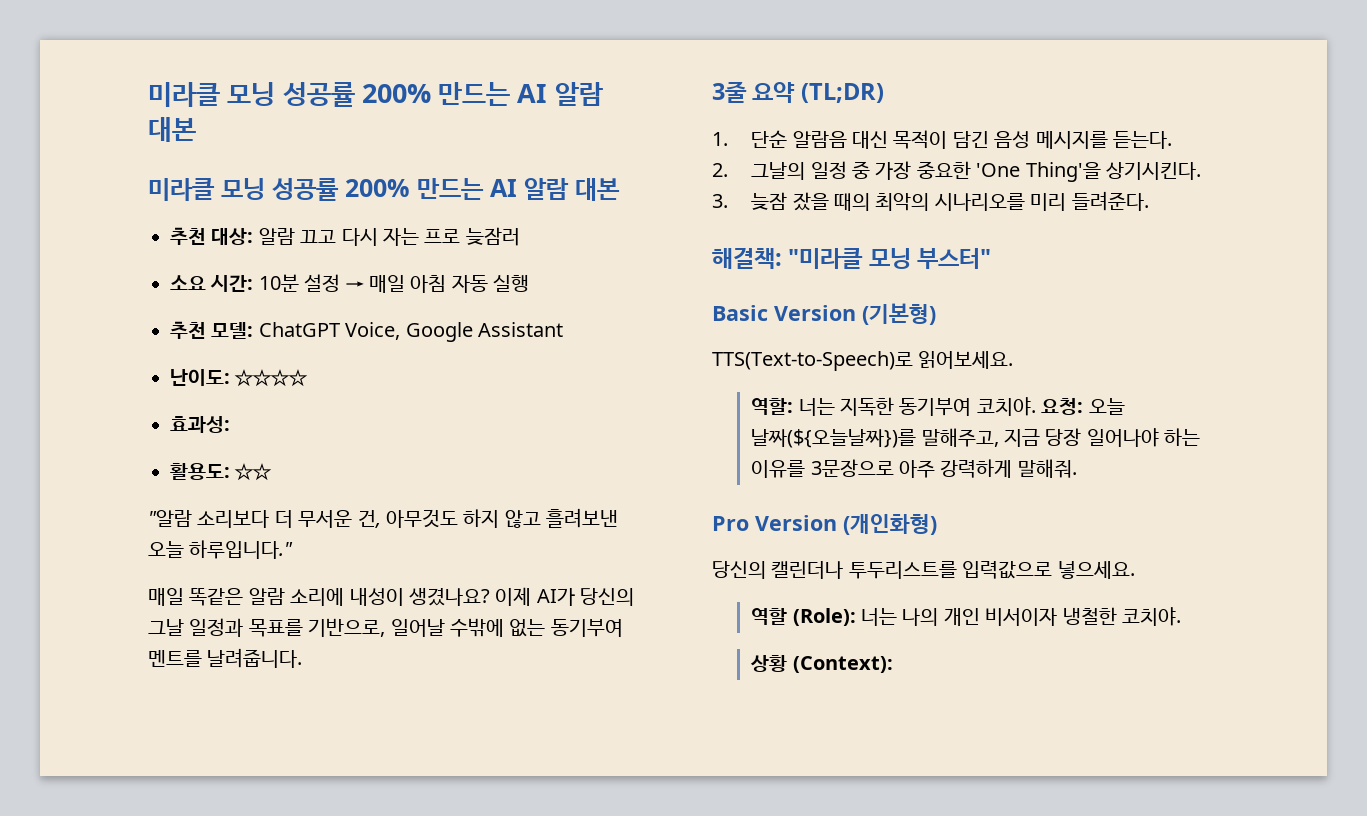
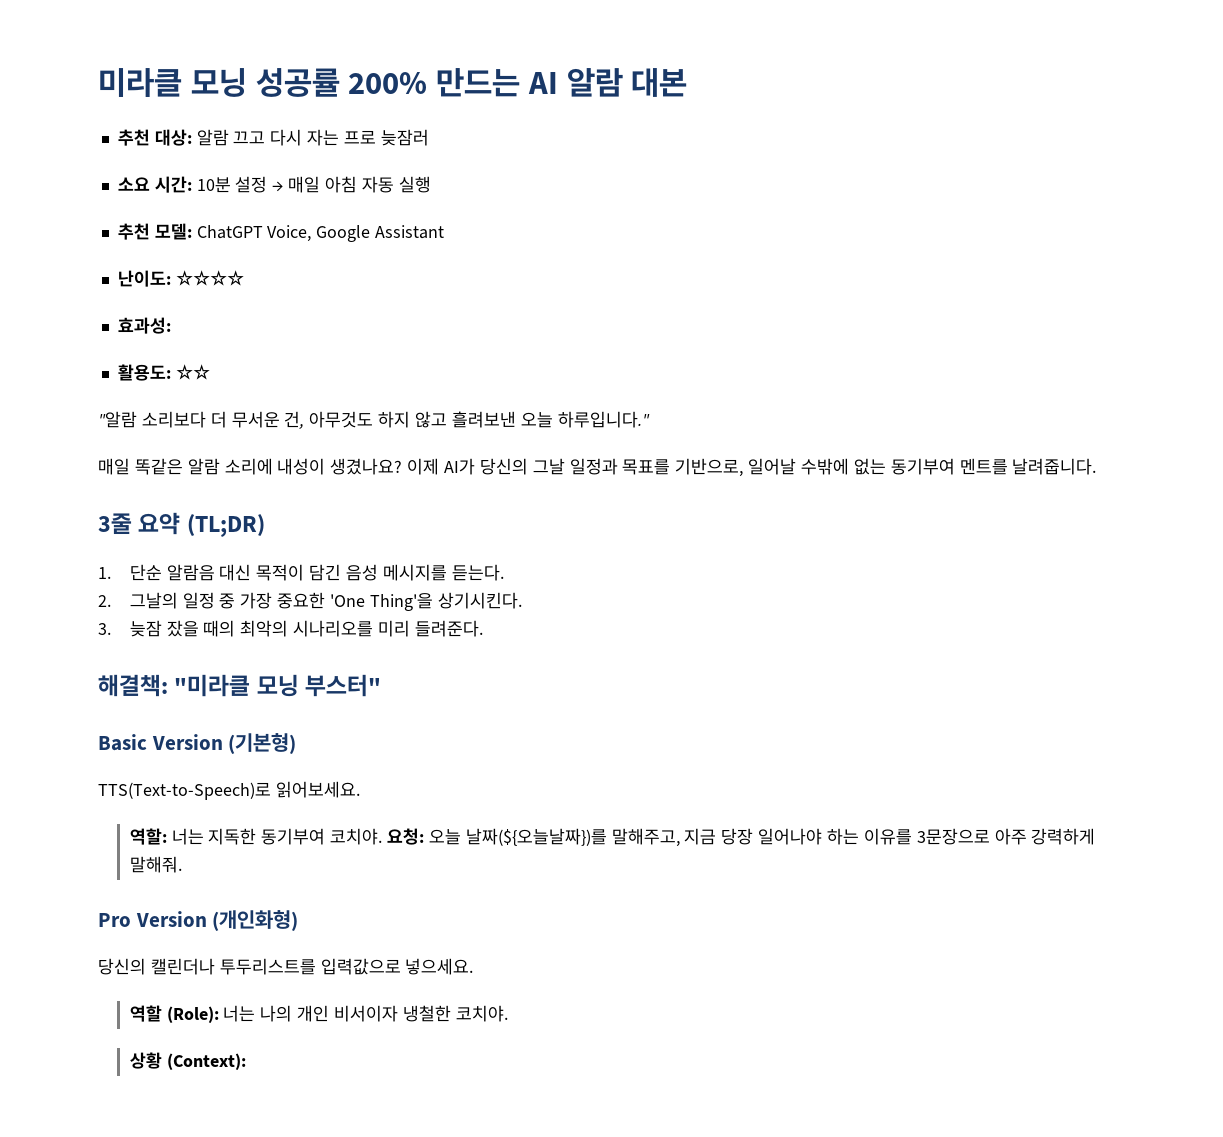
[148,82,603,107] [148,117,196,142] [148,178,620,201] 미라클 모닝 성공률 200% 만드는 AI 알람 대본 // 미라클 모닝 성공률 200% 만드는 AI 알람 대본 -> [98,68,688,97] 미라클 모닝 성공률 200% 만드는 AI 알람 대본

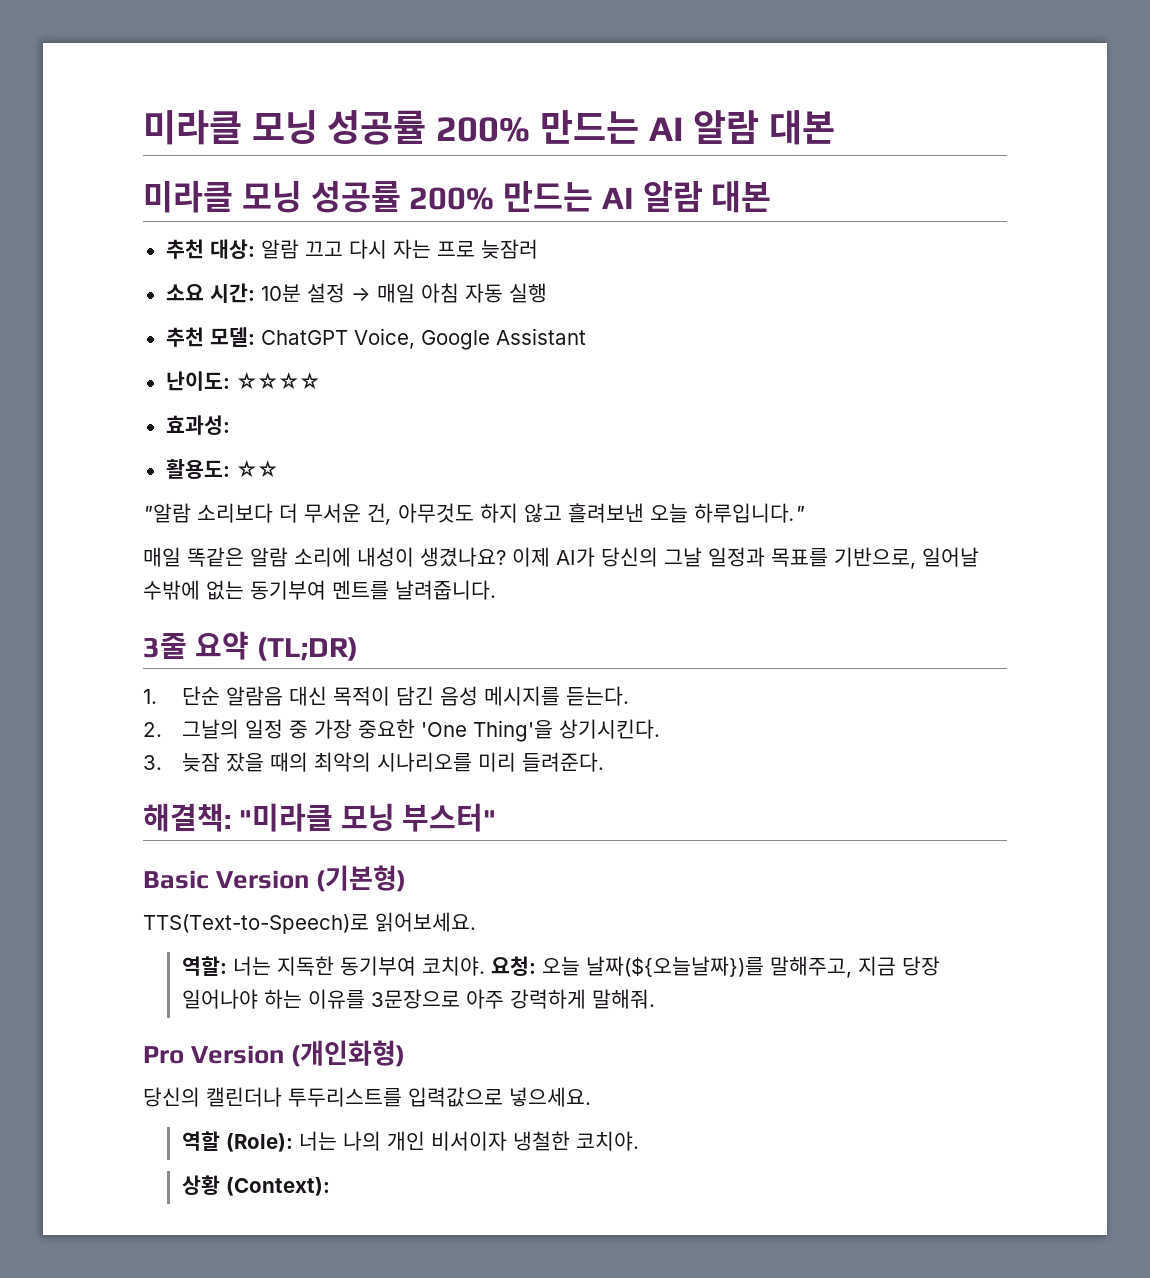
[98,68,688,97] 미라클 모닝 성공률 200% 만드는 AI 알람 대본 -> [143,110,836,145] [143,180,772,213] 미라클 모닝 성공률 200% 만드는 AI 알람 대본 // 미라클 모닝 성공률 200% 만드는 AI 알람 대본

